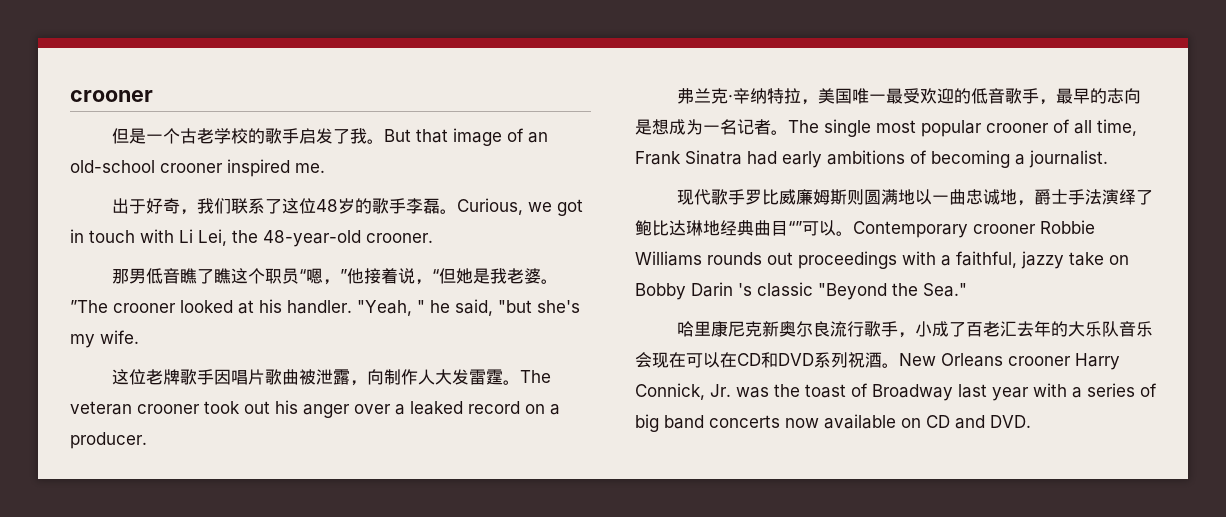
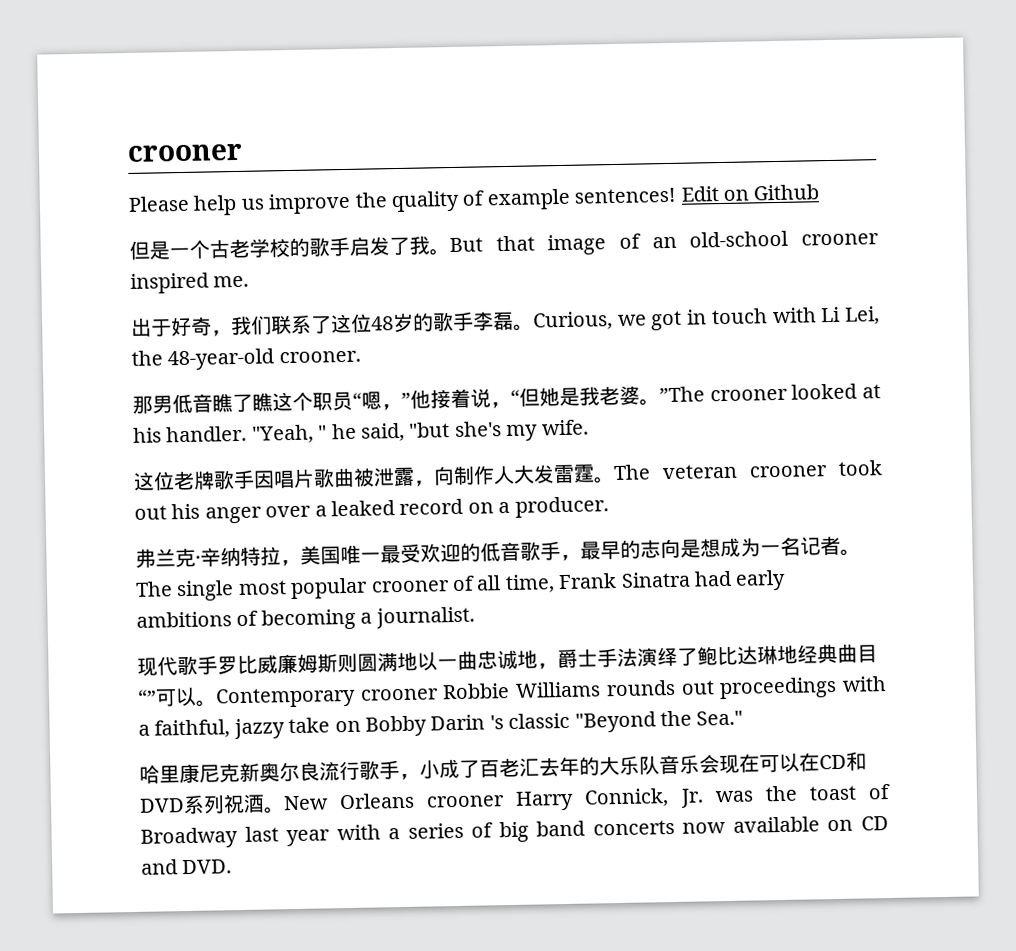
[70,90,153,102] crooner -> [127,143,243,162] [128,184,820,216] crooner // Please help us improve the quality of example sentences! Edit on Github

